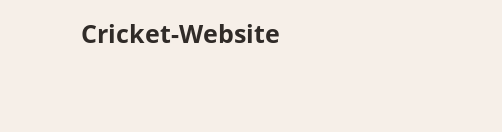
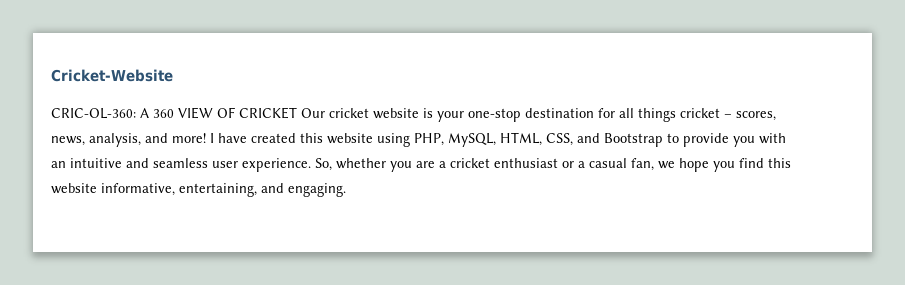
(280, 33) none -> [51,107,776,122] [51,132,786,147] [51,158,791,172] [51,183,346,197] // CRIC-OL-360: A 360 VIEW OF CRICKET Our cricket website is your one-stop destination for all things cricket – scores, news, analysis, and more! I have created this website using PHP, MySQL, HTML, CSS, and Bootstrap to provide you with an intuitive and seamless user experience. So, whether you are a cricket enthusiast or a casual fan, we hope you find this website informative, entertaining, and engaging.

